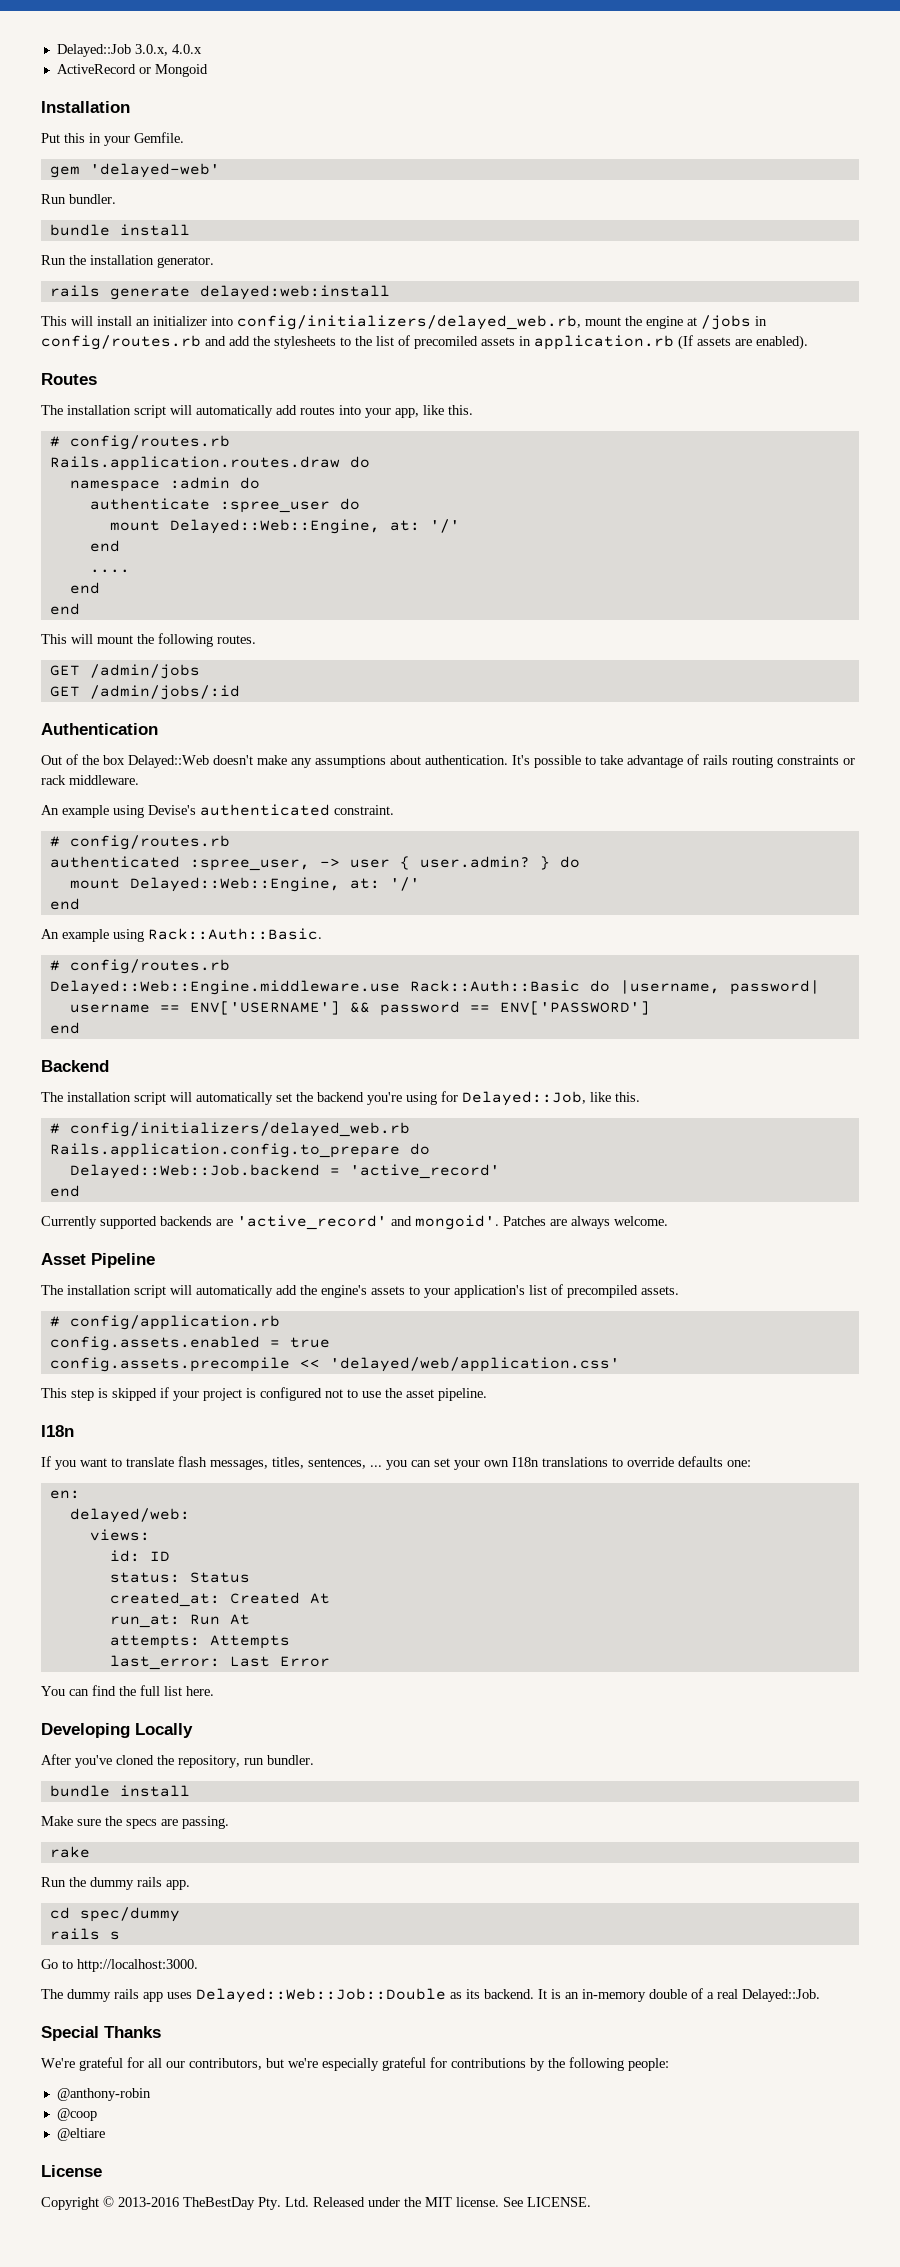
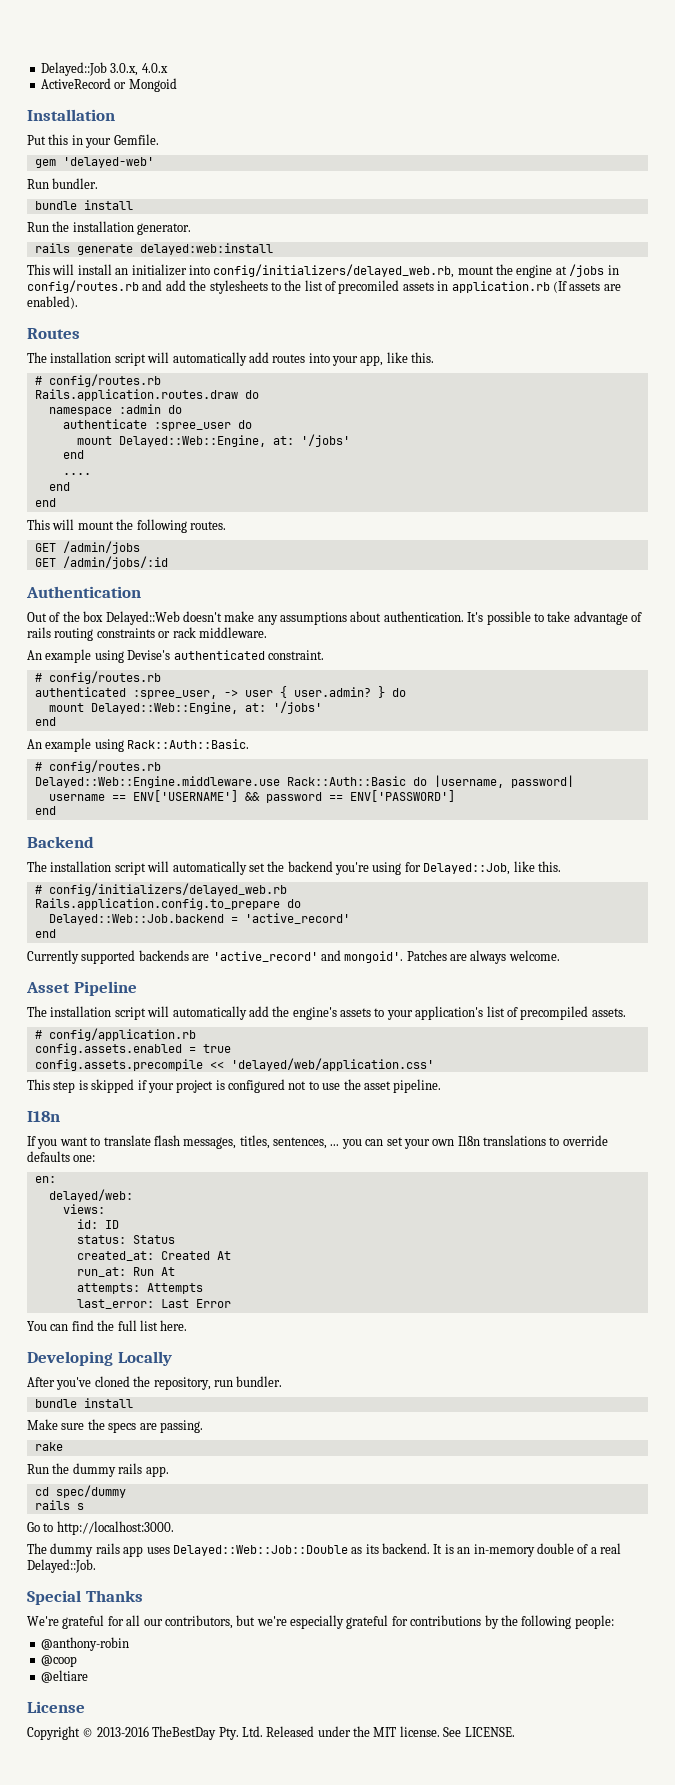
[429,519,460,533] '/' -> [300,434,350,447] '/jobs'
[389,877,420,891] '/' -> [272,701,322,714] '/jobs'

